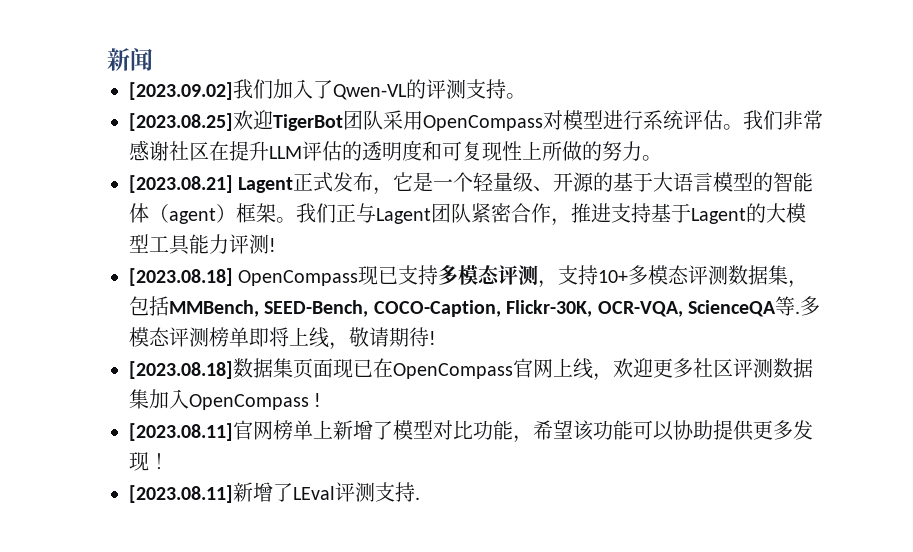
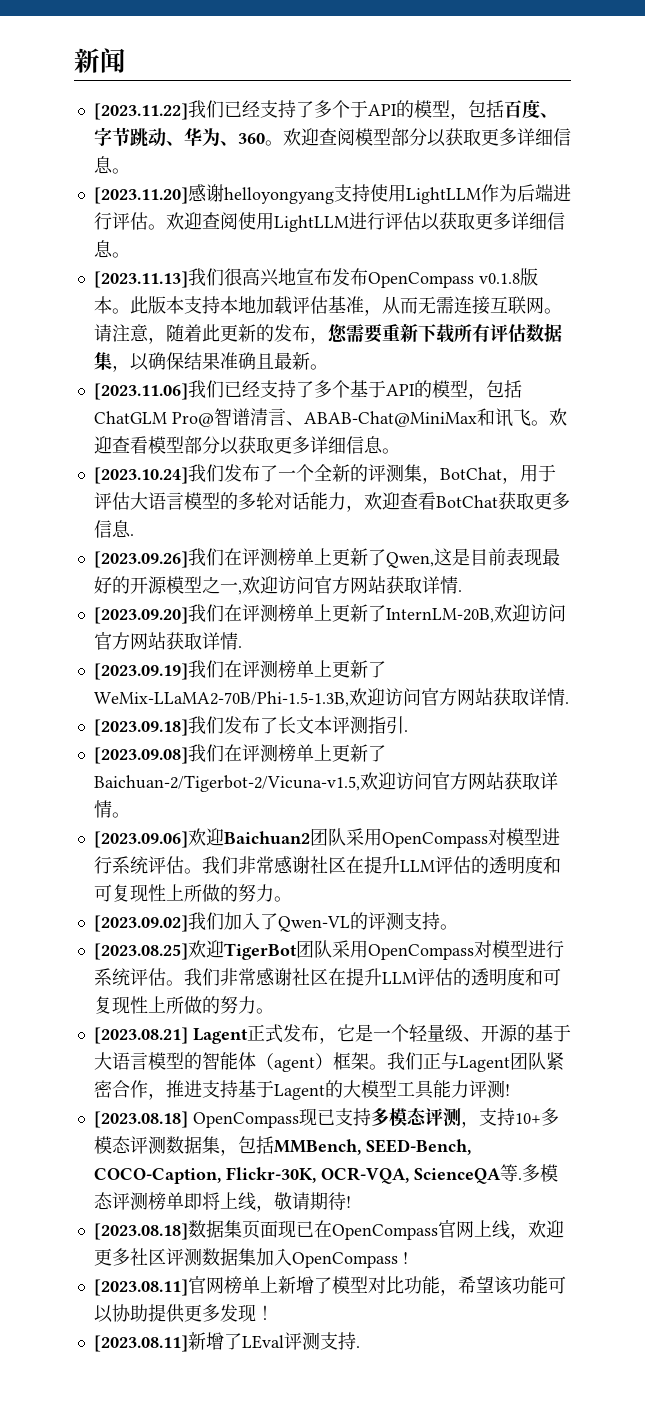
(153, 59) none -> [93,100,558,120] [93,127,571,147] [93,156,130,174] [93,184,571,204] [93,212,565,232] [93,240,130,258] [93,268,538,288] [93,296,562,316] [93,323,562,344] [93,352,328,372] [93,380,522,400] [93,408,567,427] [93,436,400,455] [93,464,556,484] [93,492,570,512] [93,520,134,538] [93,548,560,568] [93,576,462,595] [93,604,566,624] [93,632,242,650] [93,660,386,680] [93,688,569,707] [93,716,408,736] [93,744,386,764] [93,772,558,792] [93,800,130,818] [93,828,560,848] [93,856,561,874] [93,884,292,902] // [2023.11.22]我们已经支持了多个于API的模型，包括百度、字节跳动、华为、360。欢迎查阅模型部分以获取更多详细信息。 // [2023.11.20]感谢helloyongyang支持使用LightLLM作为后端进行评估。欢迎查阅使用LightLLM进行评估以获取更多详细信息。 // [2023.11.13]我们很高兴地宣布发布OpenCompass v0.1.8版本。此版本支持本地加载评估基准，从而无需连接互联网。请注意，随着此更新的发布，您需要重新下载所有评估数据集，以确保结果准确且最新。 // [2023.11.06]我们已经支持了多个基于API的模型，包括ChatGLM Pro@智谱清言、ABAB-Chat@MiniMax和讯飞。欢迎查看模型部分以获取更多详细信息。 // [2023.10.24]我们发布了一个全新的评测集，BotChat，用于评估大语言模型的多轮对话能力，欢迎查看BotChat获取更多信息. // [2023.09.26]我们在评测榜单上更新了Qwen,这是目前表现最好的开源模型之一,欢迎访问官方网站获取详情. // [2023.09.20]我们在评测榜单上更新了InternLM-20B,欢迎访问官方网站获取详情. // [2023.09.19]我们在评测榜单上更新了WeMix-LLaMA2-70B/Phi-1.5-1.3B,欢迎访问官方网站获取详情. // [2023.09.18]我们发布了长文本评测指引. // [2023.09.08]我们在评测榜单上更新了Baichuan-2/Tigerbot-2/Vicuna-v1.5,欢迎访问官方网站获取详情。 // [2023.09.06]欢迎Baichuan2团队采用OpenCompass对模型进行系统评估。我们非常感谢社区在提升LLM评估的透明度和可复现性上所做的努力。

